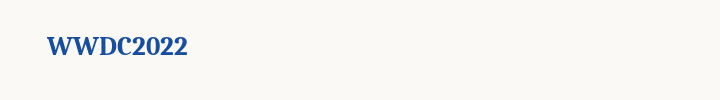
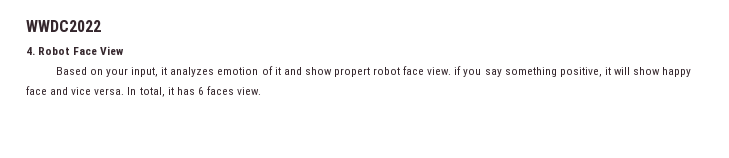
(188, 46) none -> [26,46,125,55] [55,66,692,77] [26,86,262,97] // 4. Robot Face View // Based on your input, it analyzes emotion of it and show propert robot face view. if you say something positive, it will show happy face and vice versa. In total, it has 6 faces view.

